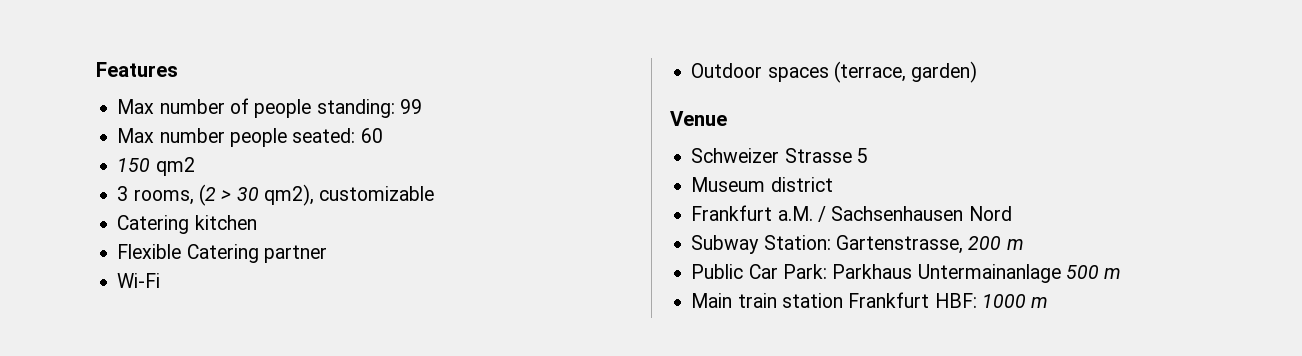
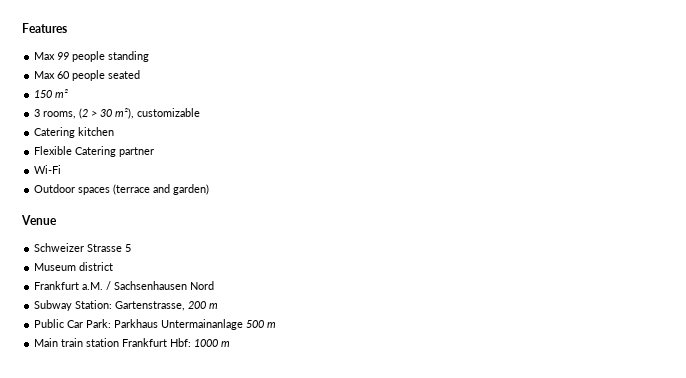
[159,98,422,118] [117,128,383,147] number of people standing: 99 // Max number people seated: 60 -> [57,51,150,62] [34,70,141,81] 99 people standing // Max 60 people seated
[155,157,195,176] qm2 -> [55,89,69,98] m²
[263,184,314,206] qm2), -> [115,108,135,119] m²),
[833,61,906,83] (terrace, -> [113,184,171,195] (terrace and
[934,293,977,308] HBF: -> [170,338,192,347] Hbf:

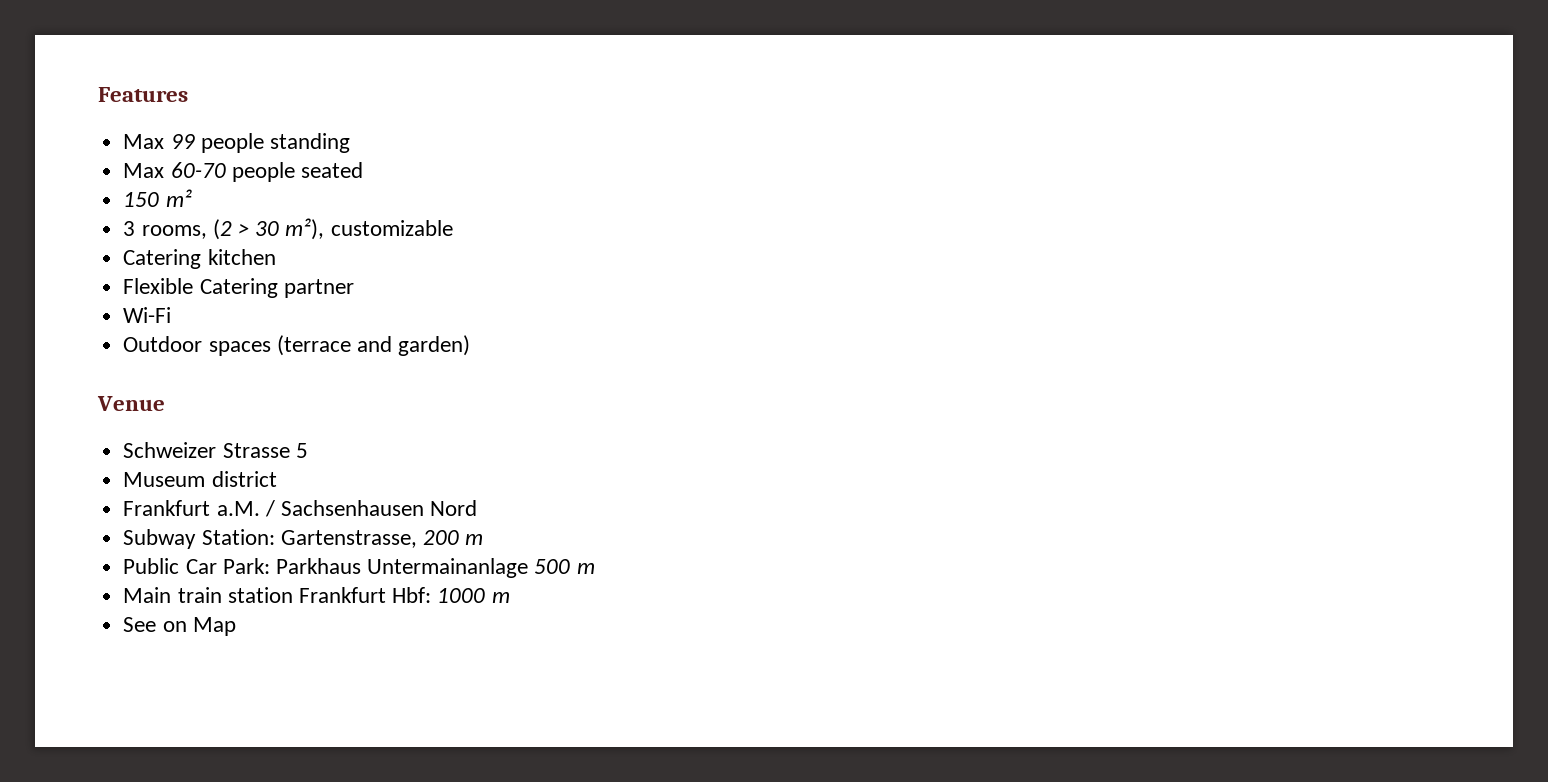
[57,71,71,79] 60 -> [170,162,226,178] 60-70
(231, 344) none -> [123,617,236,636] // See on Map

